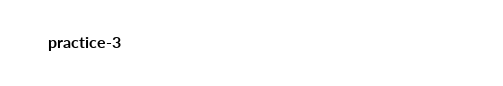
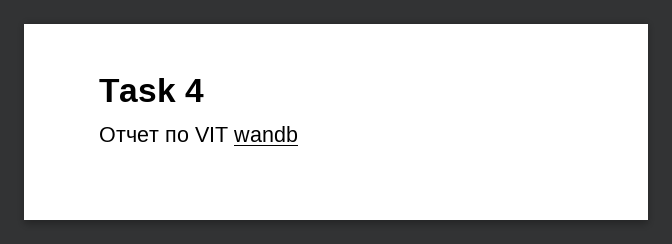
[48,37,121,51] practice-3 -> [99,78,205,102] [99,126,298,142] Task 4 // Отчет по VIT wandb

